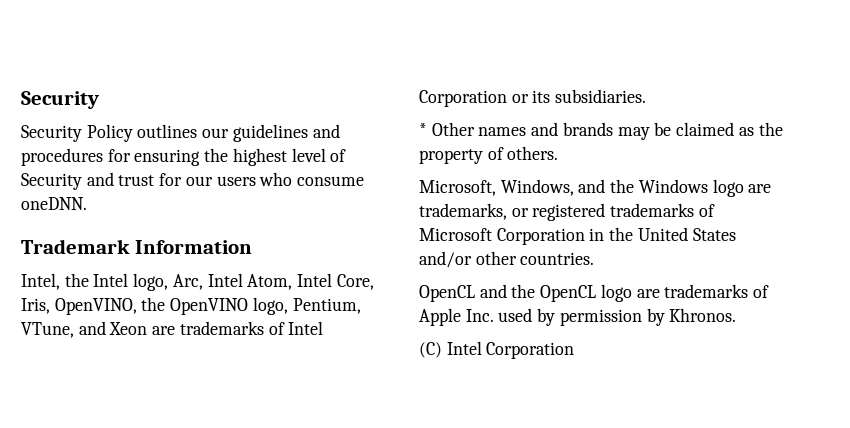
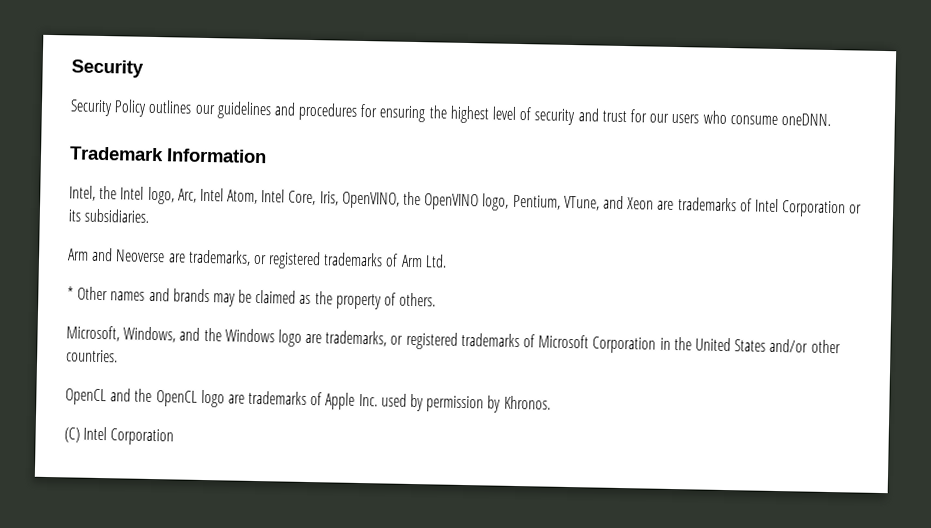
[21,173,82,190] Security -> [534,108,576,126] security
(647, 96) none -> [67,247,447,270] // Arm and Neoverse are trademarks, or registered trademarks of Arm Ltd.

